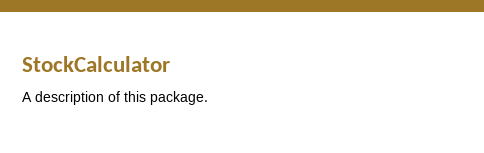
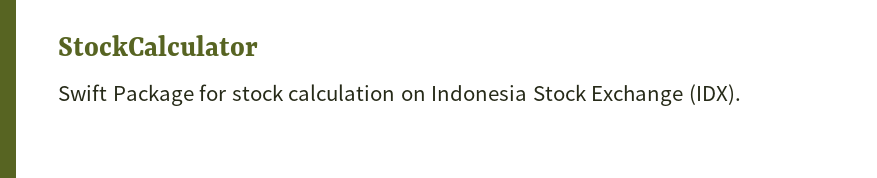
[22,91,208,105] A description of this package. -> [58,84,741,106] Swift Package for stock calculation on Indonesia Stock Exchange (IDX).

